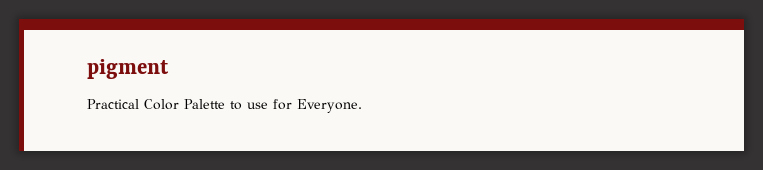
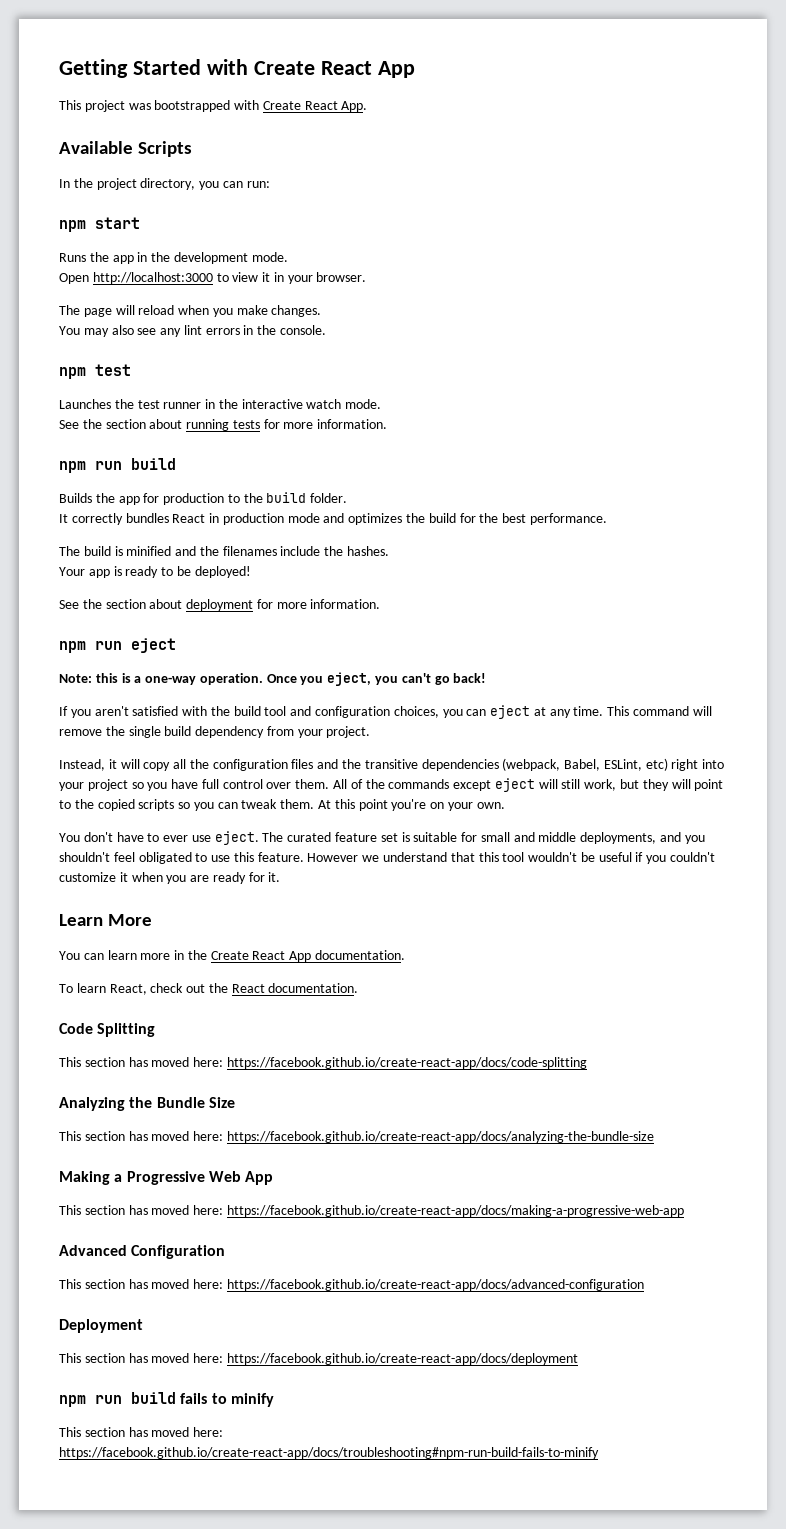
[87,59,169,79] [87,99,362,113] pigment // Practical Color Palette to use for Everyone. -> [59,59,415,78] [59,100,368,112] [59,141,193,157] [59,178,270,190] [59,217,140,232] [59,252,288,264] [59,272,367,284] [59,305,322,317] [59,325,327,337] [59,364,131,379] [59,399,382,409] [59,419,388,431] [59,458,176,473] [59,492,348,505] [59,513,607,525] [59,546,390,556] [59,566,251,578] [59,599,381,611] [59,638,176,653] [59,672,487,686] [59,705,712,719] [59,726,371,738] [59,758,725,771] [59,778,724,792] [59,799,505,811] [59,831,705,845] [59,852,716,864] [59,872,281,884] [59,914,153,926] [59,950,406,962] [59,983,359,995] [59,1023,156,1037] [59,1057,587,1069] [59,1097,235,1111] [59,1131,654,1143] [59,1171,274,1185] [59,1205,684,1217] [59,1245,226,1259] [59,1279,644,1291] [59,1319,143,1333] [59,1353,578,1365] [59,1392,274,1407] [59,1427,224,1437] [59,1447,599,1459] Getting Started with Create React App // This project was bootstrapped with Create React App. // Available Scripts // In the project directory, you can run: // npm start // Runs the app in the development mode. // Open http://localhost:3000 to view it in your browser. // The page will reload when you make changes. // You may also see any lint errors in the console. // npm test // Launches the test runner in the interactive watch mode. // See the section about running tests for more information. // npm run build // Builds the app for production to the build folder. // It correctly bundles React in production mode and optimizes the build for the best performance. // The build is minified and the filenames include the hashes. // Your app is ready to be deployed! // See the section about deployment for more information. // npm run eject // Note: this is a one-way operation. Once you eject, you can't go back! // If you aren't satisfied with the build tool and configuration choices, you can eject at any time. This command will remove the single build dependency from your project. // Instead, it will copy all the configuration files and the transitive dependencies (webpack, Babel, ESLint, etc) right into your project so you have full control over them. All of the commands except eject will still work, but they will point to the copied scripts so you can tweak them. At this point you're on your own. // You don't have to ever use eject. The curated feature set is suitable for small and middle deployments, and you shouldn't feel obligated to use this feature. However we understand that this tool wouldn't be useful if you couldn't customize it when you are ready for it. // Learn More // You can learn more in the Create React App documentation. // To learn React, check out the React documentation. // Code Splitting // This section has moved here: https://facebook.github.io/create-react-app/docs/code-splitting // Analyzing the Bundle Size // This section has moved here: https://facebook.github.io/create-react-app/docs/analyzing-the-bundle-size // Making a Progressive Web App // This section has moved here: https://facebook.github.io/create-react-app/docs/making-a-progressive-web-app // Advanced Configuration // This section has moved here: https://facebook.github.io/create-react-app/docs/advanced-configuration // Deployment // This section has moved here: https://facebook.github.io/create-react-app/docs/deployment // npm run build fails to minify // This section has moved here: https://facebook.github.io/create-react-app/docs/troubleshooting#npm-run-build-fails-to-minify

